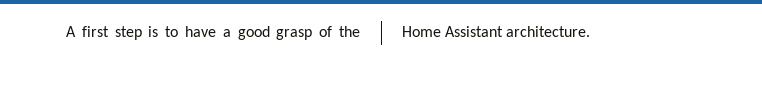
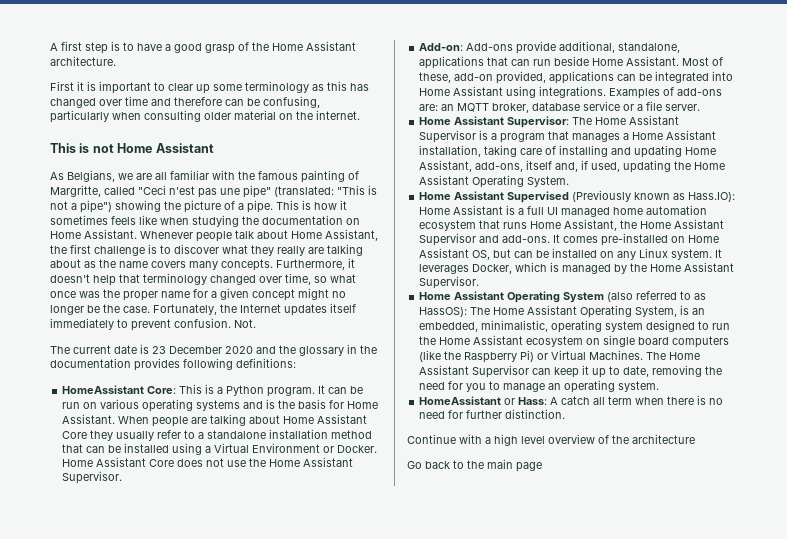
(591, 31) none -> [50,81,369,94] [50,96,320,108] [50,110,360,123] [50,143,214,153] [50,170,359,183] [50,185,377,198] [50,200,347,213] [50,215,360,227] [50,229,378,242] [50,244,363,256] [50,258,355,271] [50,273,356,286] [50,288,346,301] [50,303,356,316] [50,318,256,331] [50,344,377,356] [50,358,296,371] [62,384,364,397] [62,399,379,412] [62,414,368,427] [62,429,373,441] [62,443,378,455] [62,457,354,467] [62,471,123,484] [419,41,681,54] [419,56,724,69] [419,71,734,84] [419,86,723,99] [419,101,701,113] [419,115,680,128] [419,130,717,143] [419,145,717,158] [419,160,726,173] [419,175,570,188] [419,190,736,203] [419,205,708,217] [419,219,725,231] [419,233,720,246] [419,248,723,260] [419,262,735,274] [419,276,480,289] [419,291,707,303] [419,305,706,318] [419,320,731,333] [419,335,730,348] [419,350,701,363] [419,365,723,378] [419,380,660,393] [419,395,724,405] [419,409,566,419] [407,434,695,446] [407,459,542,472] // First it is important to clear up some terminology as this has changed over time and therefore can be confusing, particularly when consulting older material on the internet. // This is not Home Assistant // As Belgians, we are all familiar with the famous painting of Margritte, called "Ceci n'est pas une pipe" (translated: "This is not a pipe") showing the picture of a pipe. This is how it sometimes feels like when studying the documentation on Home Assistant. Whenever people talk about Home Assistant, the first challenge is to discover what they really are talking about as the name covers many concepts. Furthermore, it doesn't help that terminology changed over time, so what once was the proper name for a given concept might no longer be the case. Fortunately, the Internet updates itself immediately to prevent confusion. Not. // The current date is 23 December 2020 and the glossary in the documentation provides following definitions: // HomeAssistant Core: This is a Python program. It can be run on various operating systems and is the basis for Home Assistant. When people are talking about Home Assistant Core they usually refer to a standalone installation method that can be installed using a Virtual Environment or Docker. Home Assistant Core does not use the Home Assistant Supervisor. // Add-on: Add-ons provide additional, standalone, applications that can run beside Home Assistant. Most of these, add-on provided, applications can be integrated into Home Assistant using integrations. Examples of add-ons are: an MQTT broker, database service or a file server. // Home Assistant Supervisor: The Home Assistant Supervisor is a program that manages a Home Assistant installation, taking care of installing and updating Home Assistant, add-ons, itself and, if used, updating the Home Assistant Operating System. // Home Assistant Supervised (Previously known as Hass.IO): Home Assistant is a full UI managed home automation ecosystem that runs Home Assistant, the Home Assistant Supervisor and add-ons. It comes pre-installed on Home Assistant OS, but can be installed on any Linux system. It leverages Docker, which is managed by the Home Assistant Supervisor. // Home Assistant Operating System (also referred to as HassOS): The Home Assistant Operating System, is an embedded, minimalistic, operating system designed to run the Home Assistant ecosystem on single board computers (like the Raspberry Pi) or Virtual Machines. The Home Assistant Supervisor can keep it up to date, removing the need for you to manage an operating system. // HomeAssistant or Hass: A catch all term when there is no need for further distinction. // Continue with a high level overview of the architecture // Go back to the main page

